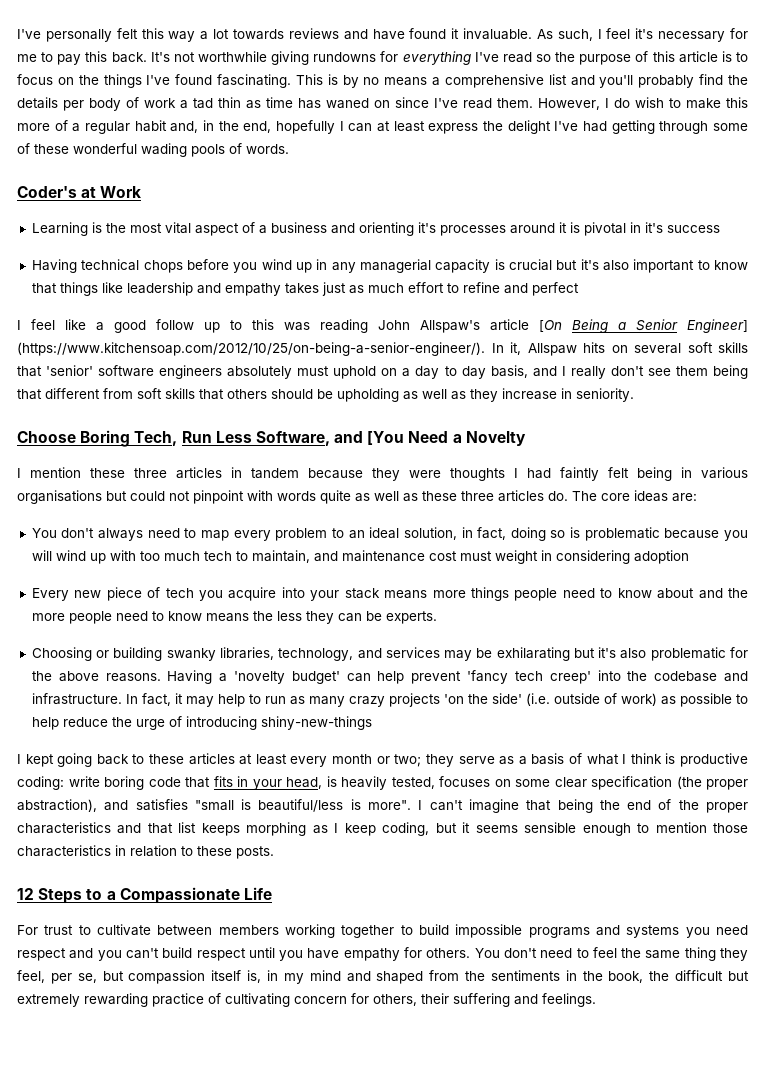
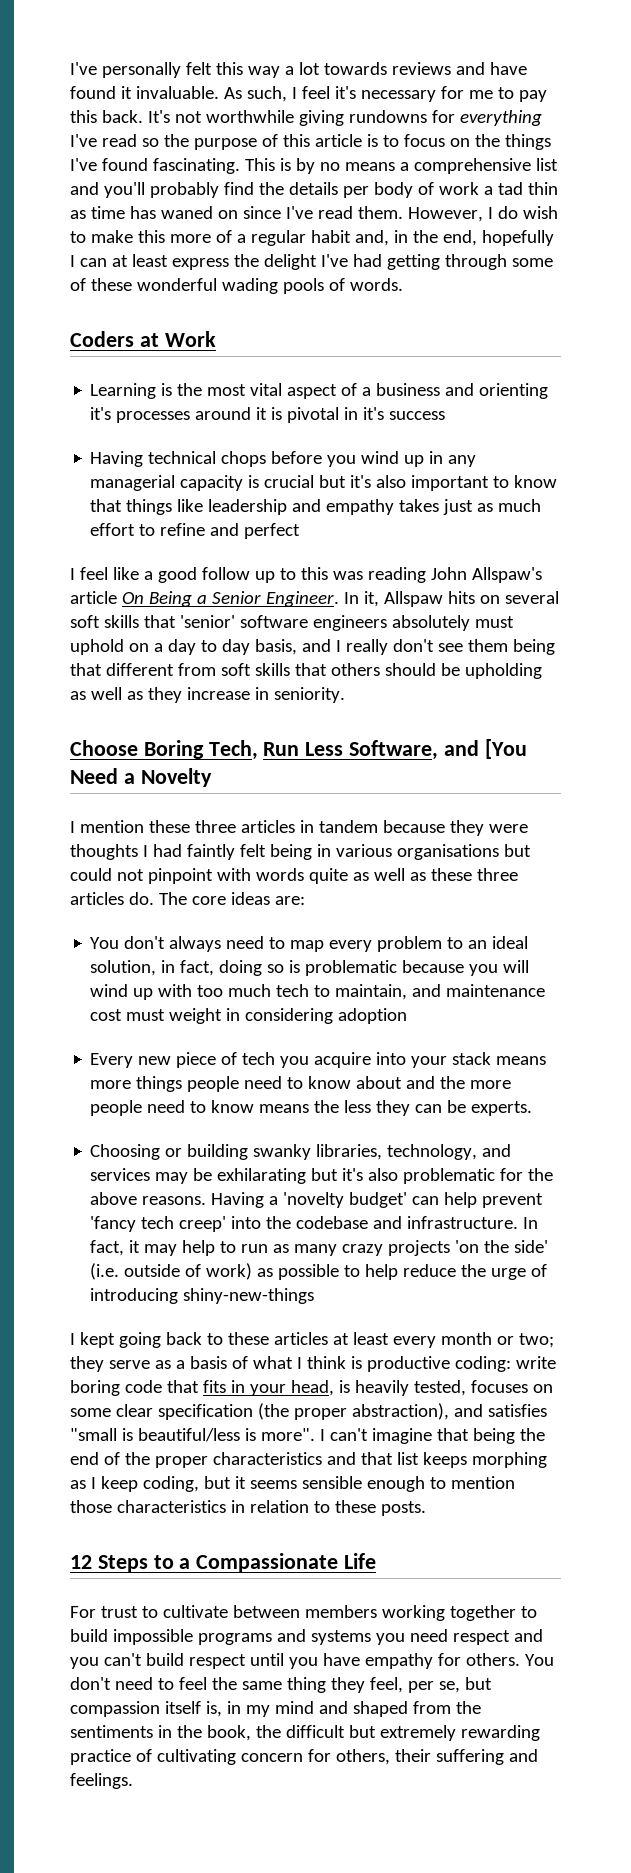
[17,186,77,198] Coder's -> [70,331,134,347] Coders
[539,320,562,332] [On -> [121,592,144,604] On
[687,319,748,333] [17,342,485,356] Engineer] (https://www.kitchensoap.com/2012/10/25/on-being-a-senior-engineer/). -> [265,591,339,607] Engineer.

